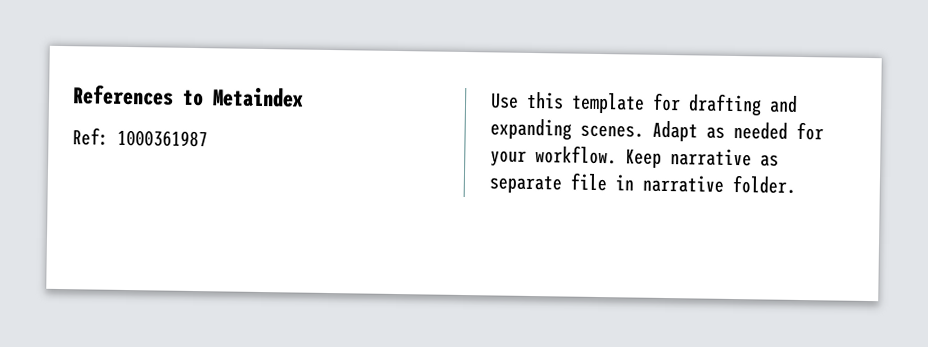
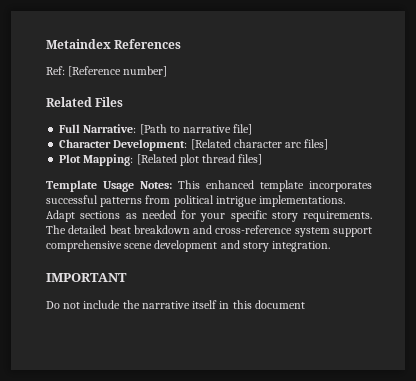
(72, 95) none -> [46,39,111,49] Metaindex
[182,87,304,108] to Metaindex -> (182, 44) none
[117,129,208,148] [490,91,798,117] [490,118,824,142] [490,145,779,168] [489,172,797,194] 1000361987 // Use this template for drafting and expanding scenes. Adapt as needed for your workflow. Keep narrative as separate file in narrative folder. -> [68,66,168,77] [46,97,124,107] [59,124,253,135] [59,139,329,151] [59,154,263,166] [46,180,372,192] [46,195,346,207] [46,210,372,222] [46,225,372,237] [46,240,331,252] [46,273,127,282] [46,300,305,309] [Reference number] // Related Files // Full Narrative: [Path to narrative file] // Character Development: [Related character arc files] // Plot Mapping: [Related plot thread files] // Template Usage Notes: This enhanced template incorporates successful patterns from political intrigue implementations. Adapt sections as needed for your specific story requirements. The detailed beat breakdown and cross-reference system support comprehensive scene development and story integration. // IMPORTANT // Do not include the narrative itself in this document

